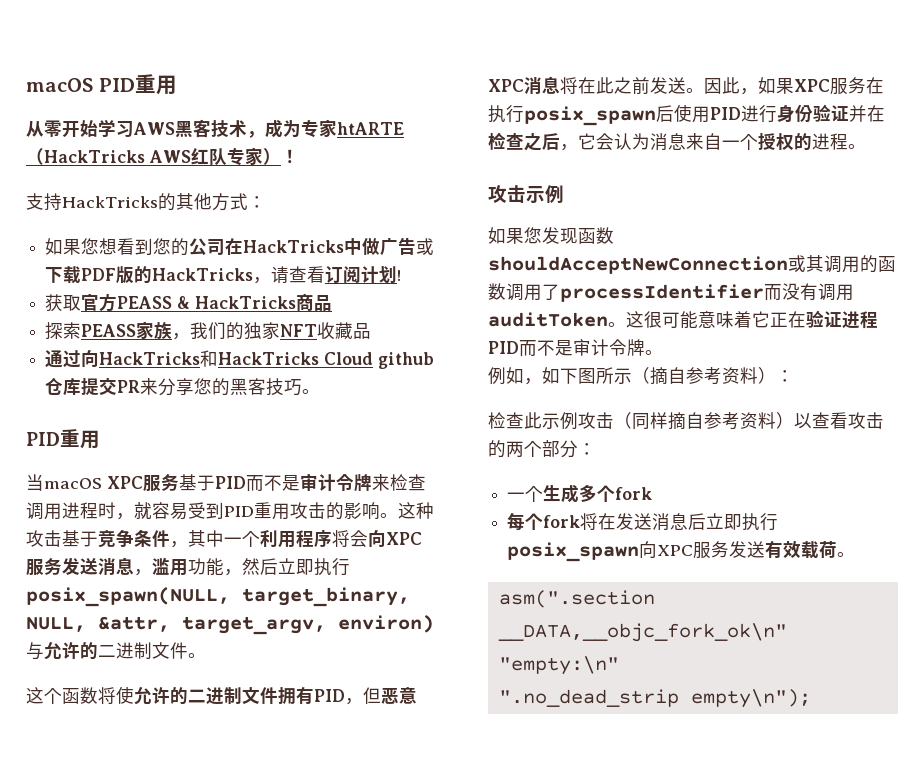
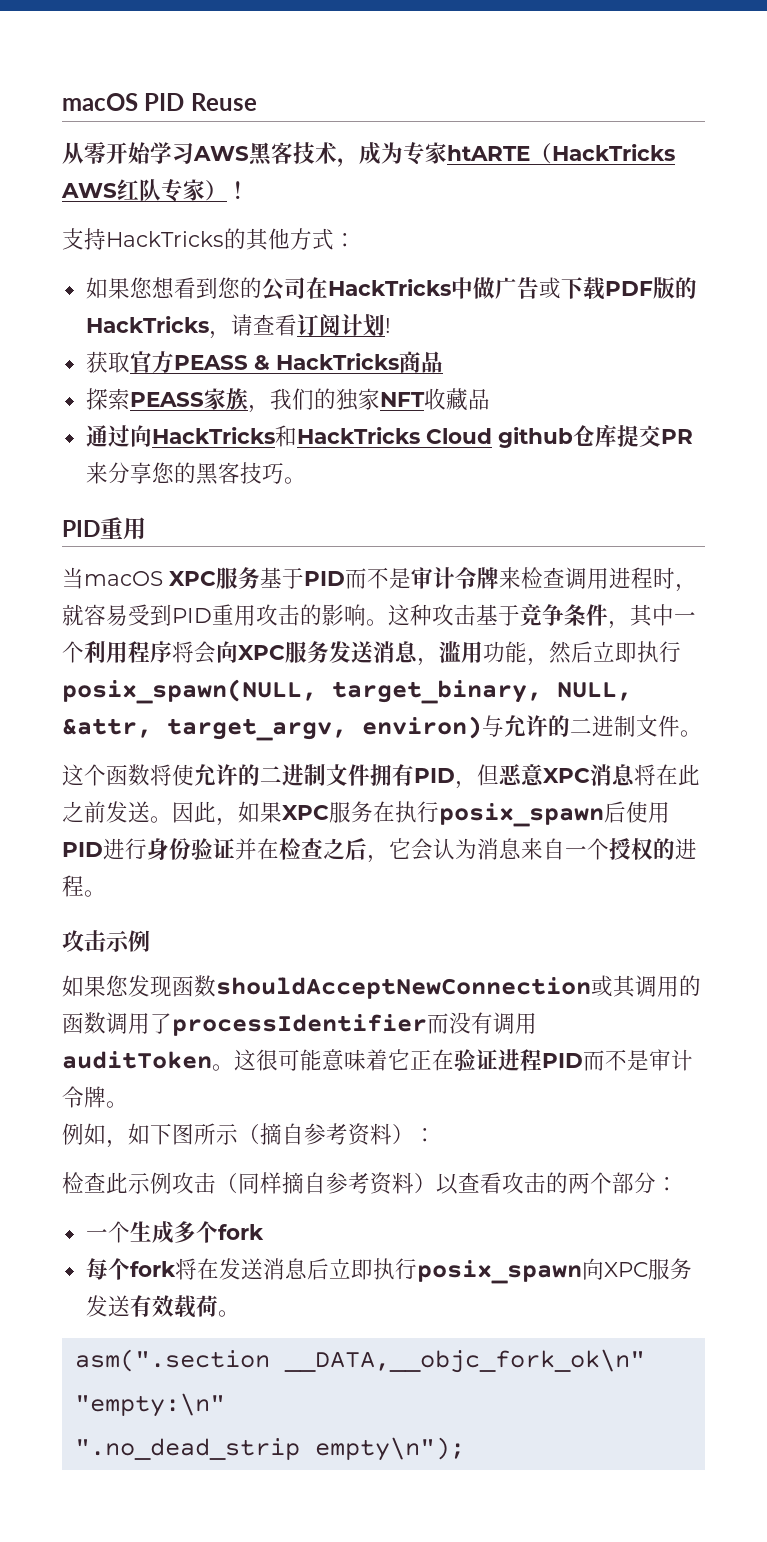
[134,74,177,95] 重用 -> [190,93,257,111] Reuse

